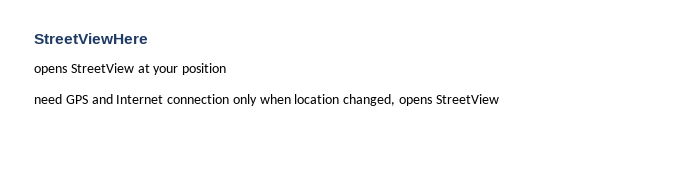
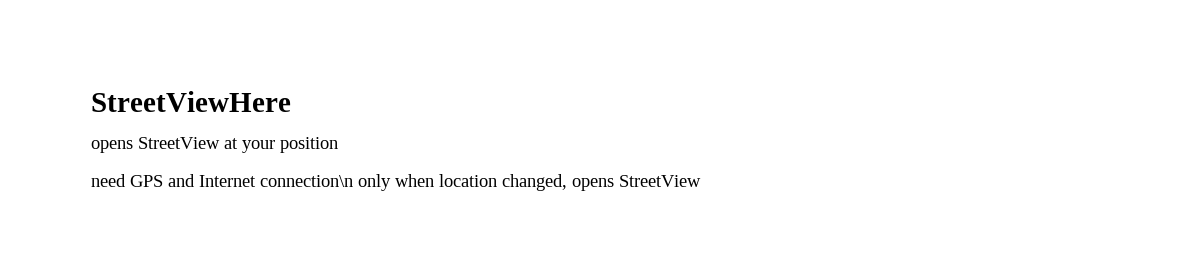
[167,94,230,104] connection -> [260,175,353,187] connection\n

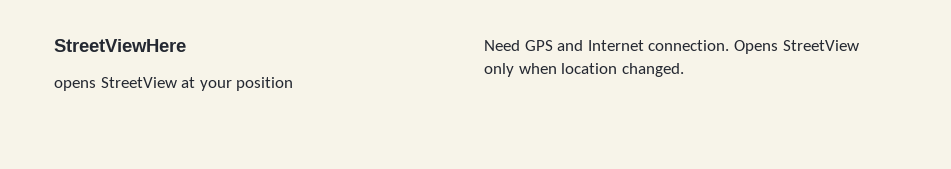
[91,174,126,187] need -> [484,40,520,51] Need
[260,174,701,191] connection\n only when location changed, opens StreetView -> [648,40,859,54] [484,63,684,77] connection. Opens StreetView only when location changed.

